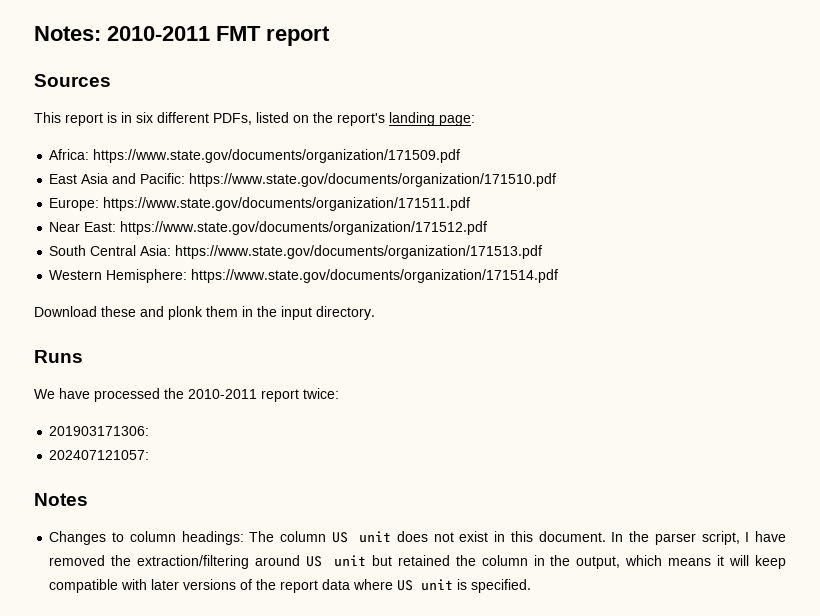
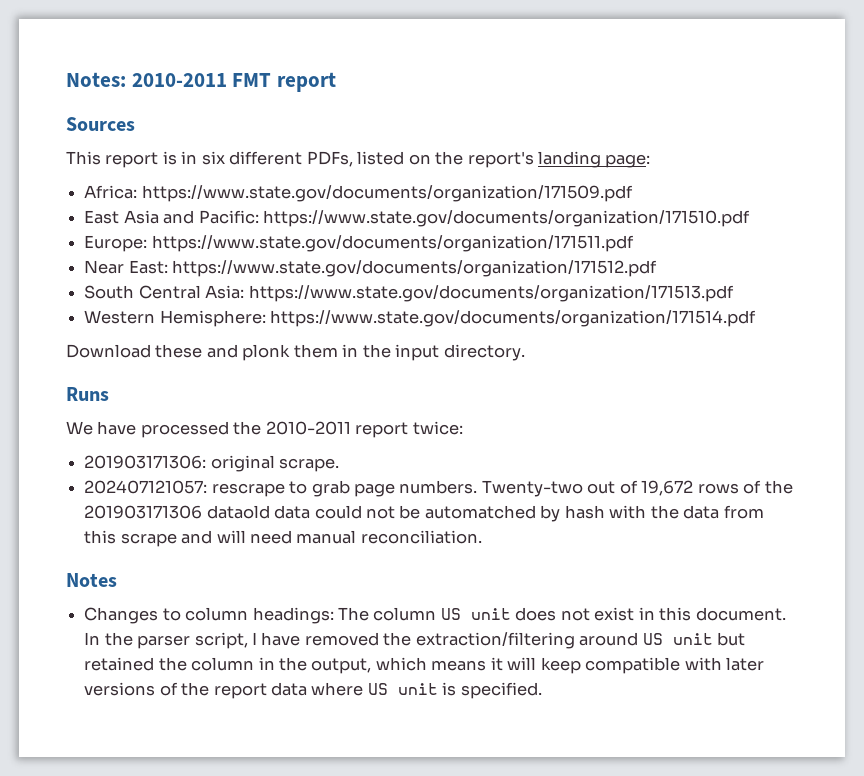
(150, 431) none -> [210,455,340,472] original scrape.
(150, 455) none -> [211,480,793,497] [84,505,764,522] [84,530,482,547] rescrape to grab page numbers. Twenty-two out of 19,672 rows of the 201903171306 dataold data could not be automatched by hash with the data from this scrape and will need manual reconciliation.

